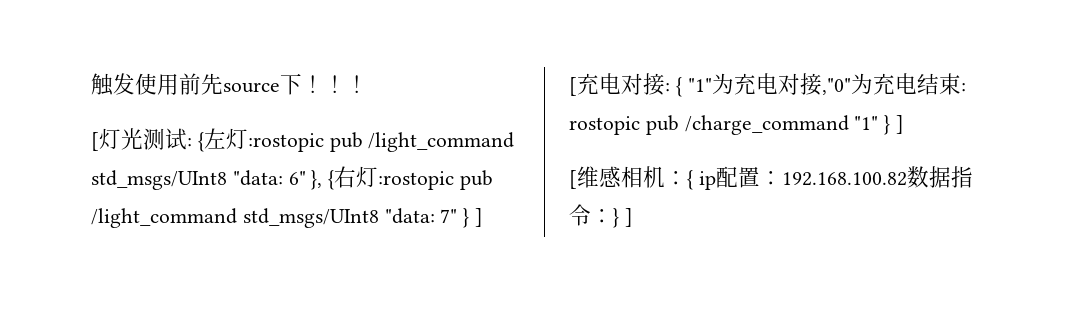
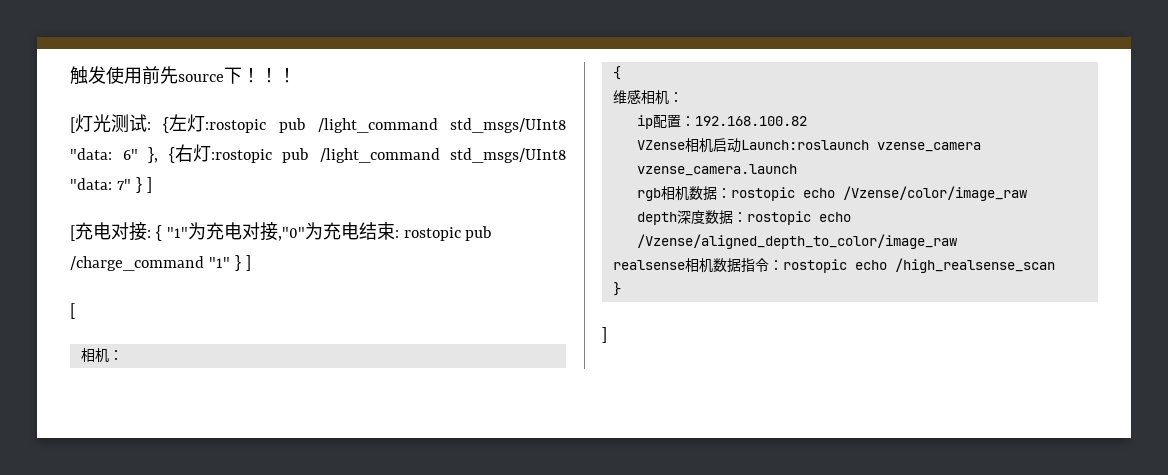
(577, 179) none -> [80,348,123,363] [612,66,621,80] // 相机： // { //
[687,170,693,190] { -> (683, 97) //
[906,166,973,188] [569,204,619,228] 数据指令：} -> [636,138,981,153] [636,164,797,176] [636,186,1027,201] [636,210,851,225] [636,234,957,249] [612,258,1055,273] [612,282,621,296] // VZense相机启动Launch:roslaunch vzense_camera vzense_camera.launch // rgb相机数据：rostopic echo /Vzense/color/image_raw // depth深度数据：rostopic echo /Vzense/aligned_depth_to_color/image_raw // realsense相机数据指令：rostopic echo /high_realsense_scan // } //

